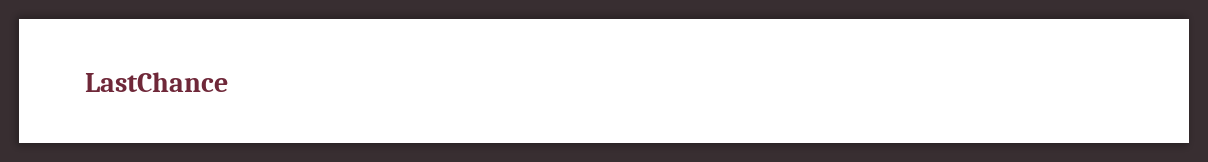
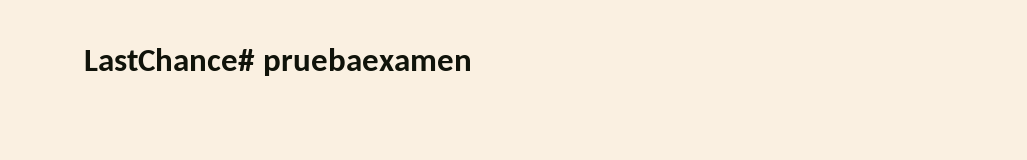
[85,72,228,92] LastChance -> [84,48,472,76] LastChance# pruebaexamen

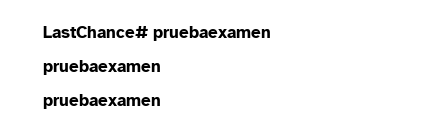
(472, 62) none -> [43,60,161,75] [43,94,161,109] // pruebaexamen // pruebaexamen

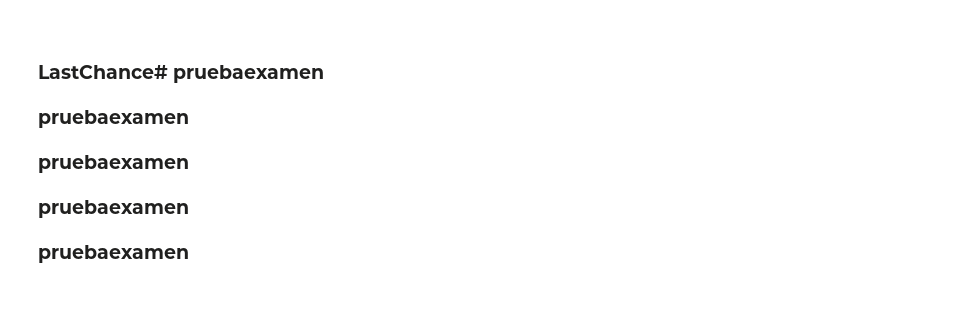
(161, 101) none -> [38,200,189,218] [38,245,189,263] // pruebaexamen // pruebaexamen

